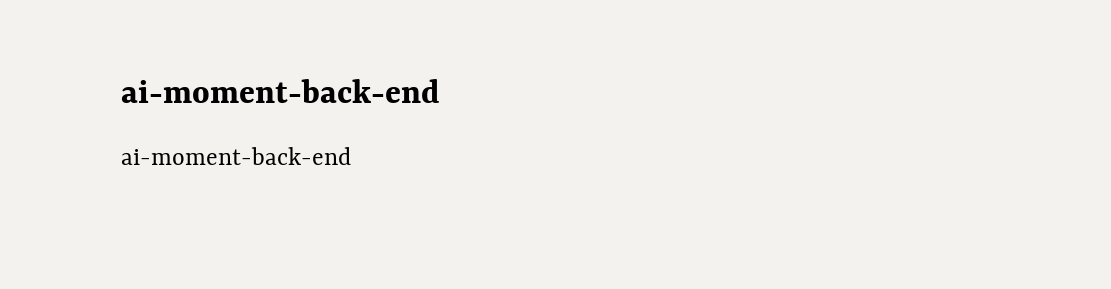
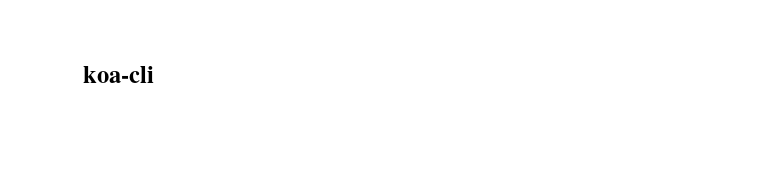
[121,79,440,103] [121,147,351,165] ai-moment-back-end // ai-moment-back-end -> [83,66,154,83] koa-cli

